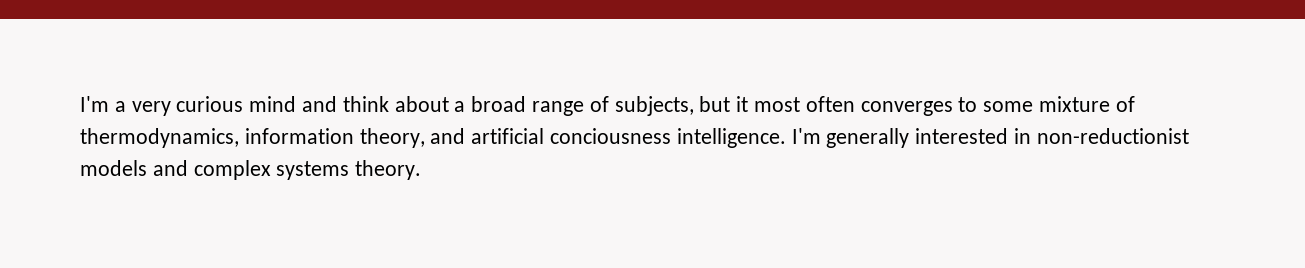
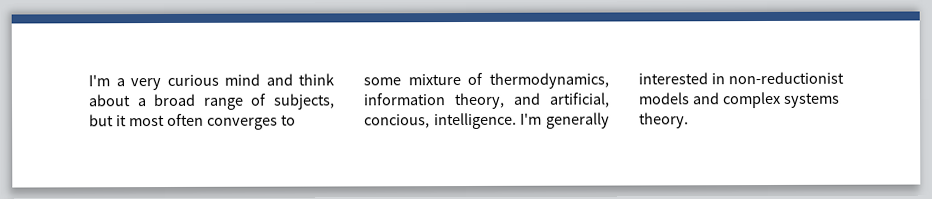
[471,128,672,144] artificial conciousness -> [549,92,610,108] [364,114,430,129] artificial, concious,

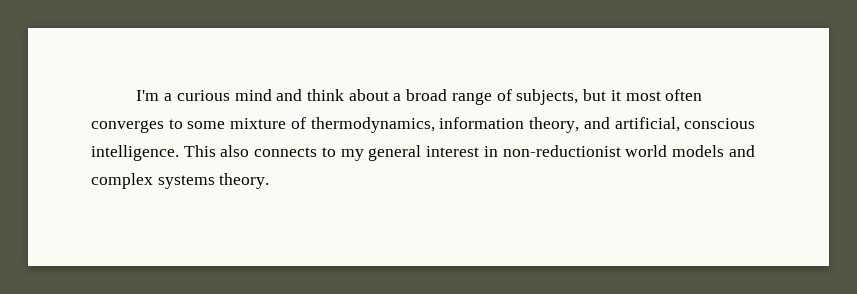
[130,78,161,91] very -> (173, 97) none
[364,112,610,130] [638,72,708,85] concious, intelligence. I'm generally interested -> [684,118,756,129] [91,145,480,161] conscious intelligence. This also connects to my general interest
(844, 78) none -> [625,145,668,157] world

